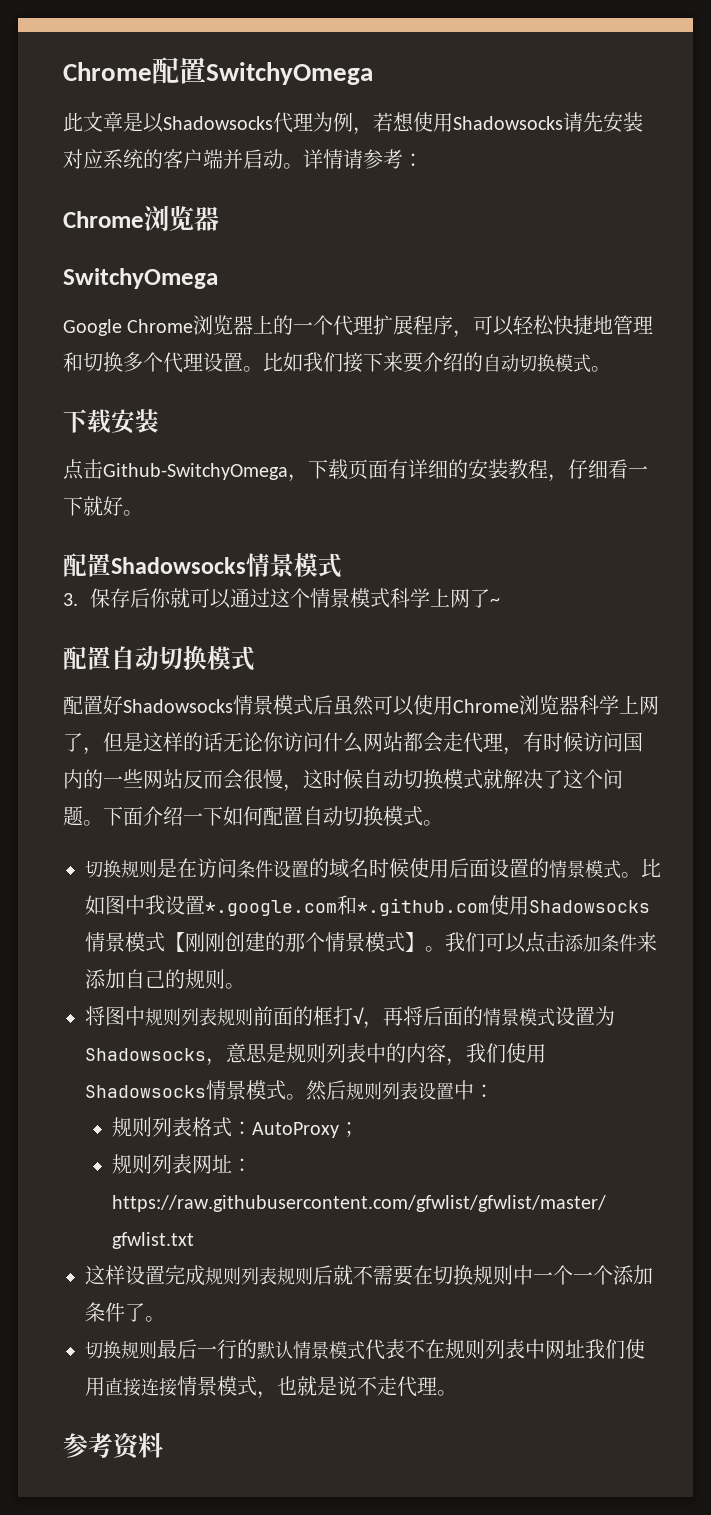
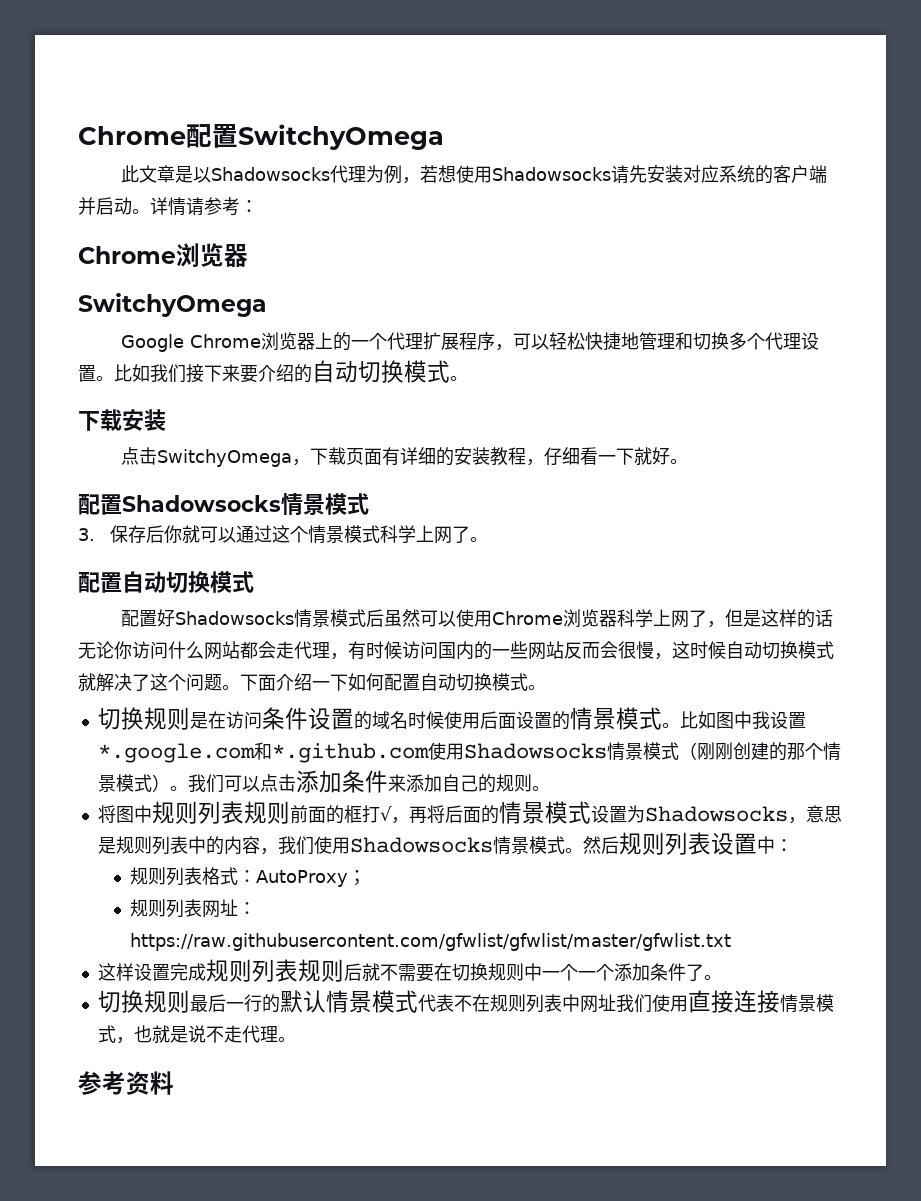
[103,463,288,480] Github-SwitchyOmega -> [157,449,293,467] SwitchyOmega
[489,598,500,606] ~ -> [470,537,489,542] 。
[165,932,185,952] 【 -> [678,742,697,760] （
[405,932,425,952] 】 -> [151,774,170,792] ）

